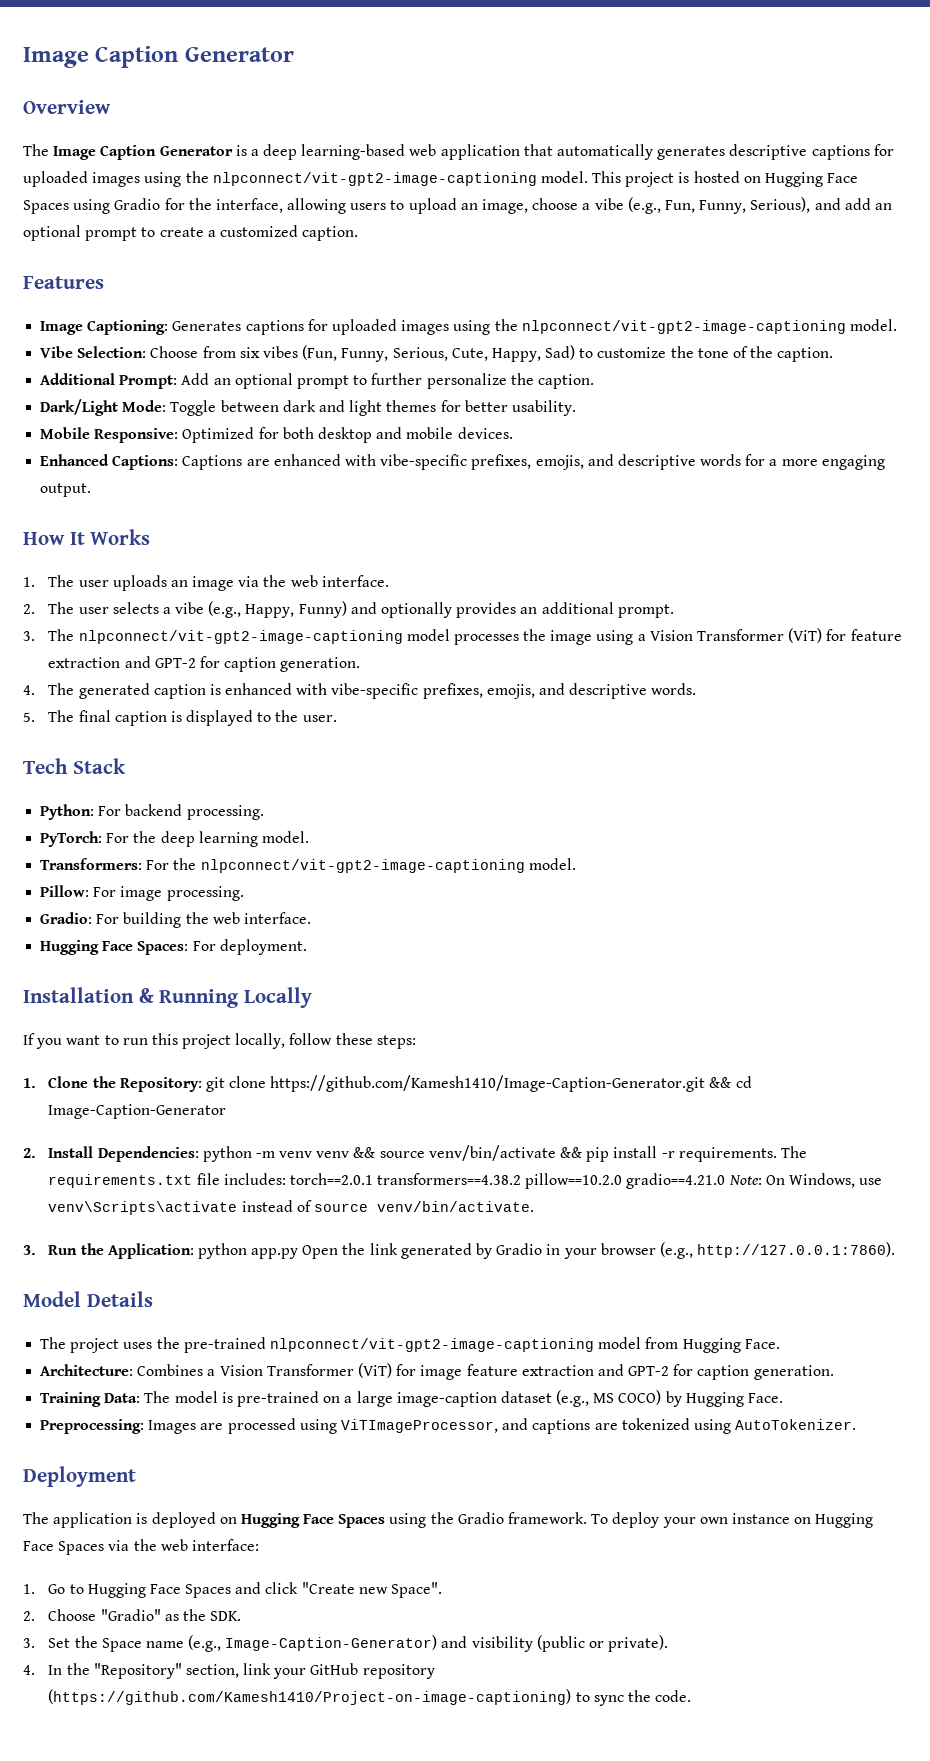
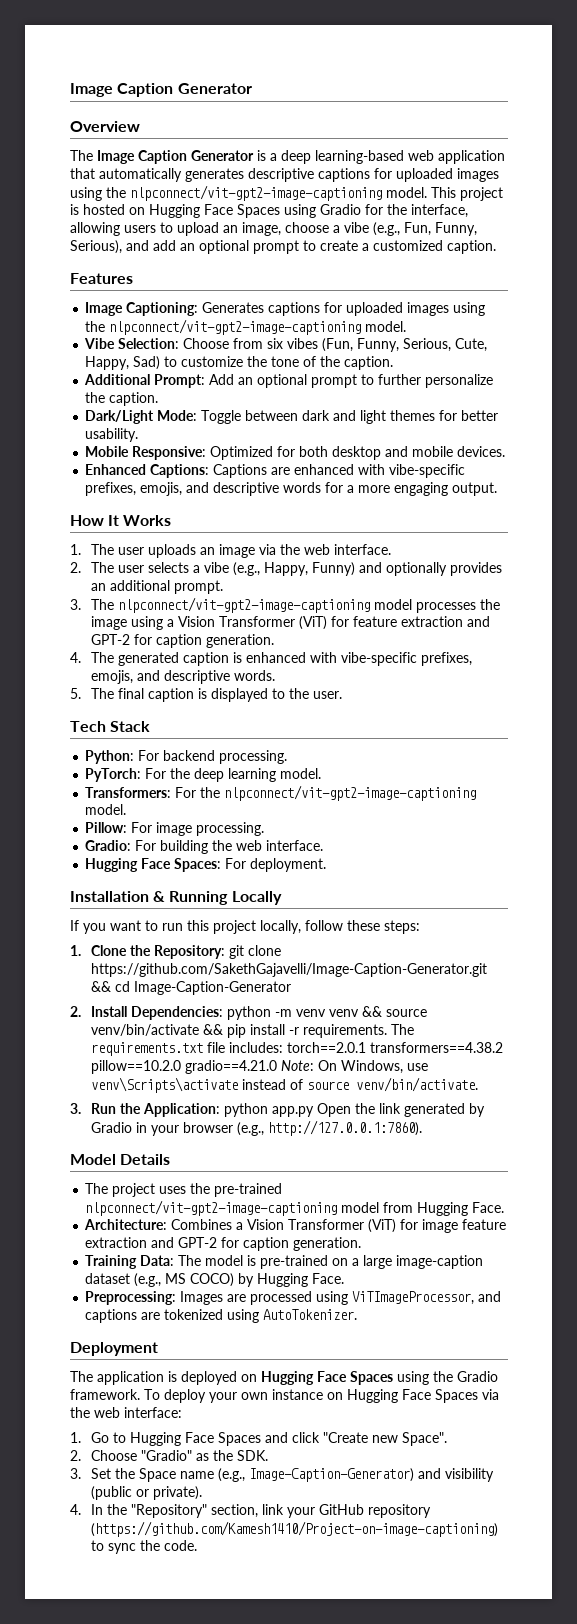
[270,1075,706,1092] https://github.com/Kamesh1410/Image-Caption-Generator.git -> [90,963,487,977] https://github.com/SakethGajavelli/Image-Caption-Generator.git

